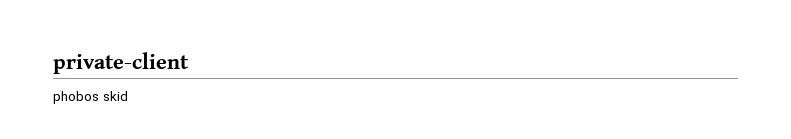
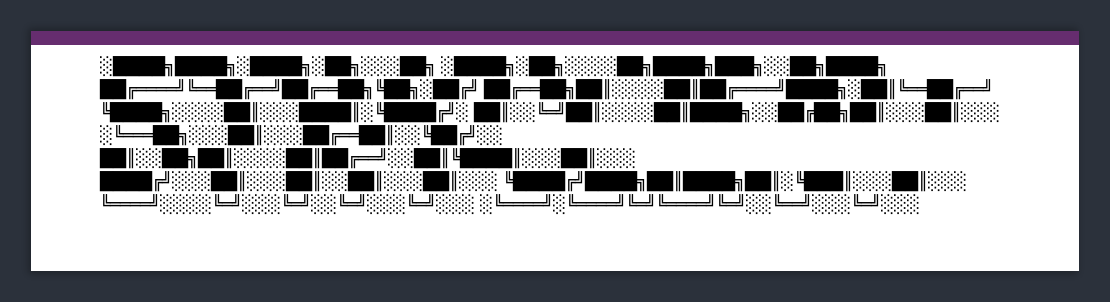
[53,52,189,74] [53,91,128,104] private-client // phobos skid -> [100,56,888,77] [99,79,993,100] [100,102,1000,123] [100,125,503,146] [99,148,636,169] [99,171,967,192] [100,194,920,215] ░████╗████╗░████╗░██╗░░░██╗ ░████╗░██╗░░░░██╗████╗███╗░░██╗████╗ ██╔════╝╚══██╔══╝██╔══██╗╚██╗░██╔╝ ██╔══██╗██║░░░░██║██╔════╝████╗░██║╚══██╔══╝ ╚████╗░░░░██║░░░████║░╚████╔╝░ ██║░░╚═╝██║░░░░██║████╗░░██╔██╗██║░░░██║░░░ ░╚═══██╗░░░██║░░░██╔══██║░░╚██╔╝░░ ██║░░██╗██║░░░░██║██╔══╝░░██║╚████║░░░██║░░░ ████╔╝░░░██║░░░██║░░██║░░░██║░░░ ╚████╔╝████╗██║████╗██║░╚███║░░░██║░░░ ╚════╝░░░░╚═╝░░░╚═╝░░╚═╝░░░╚═╝░░░ ░╚════╝░╚════╝╚═╝╚════╝╚═╝░░╚══╝░░░╚═╝░░░

